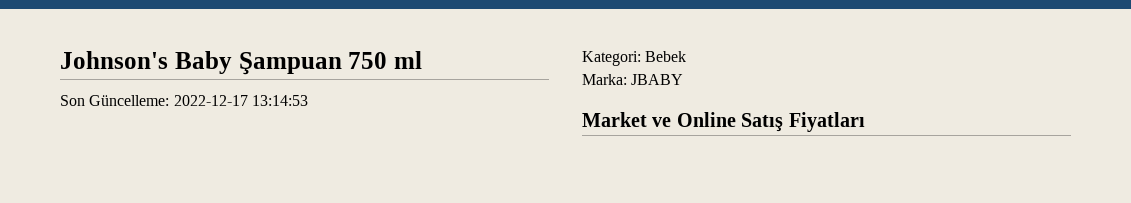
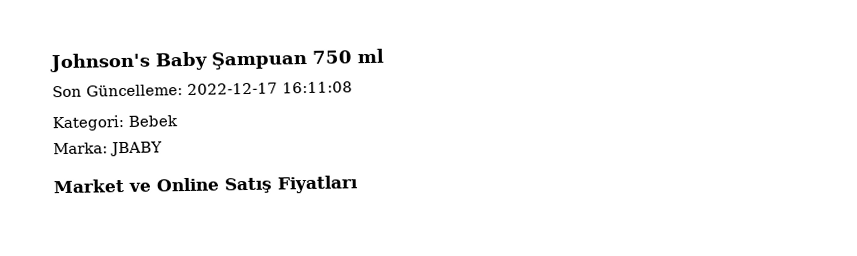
[251,95,308,106] 13:14:53 -> [282,81,353,94] 16:11:08

